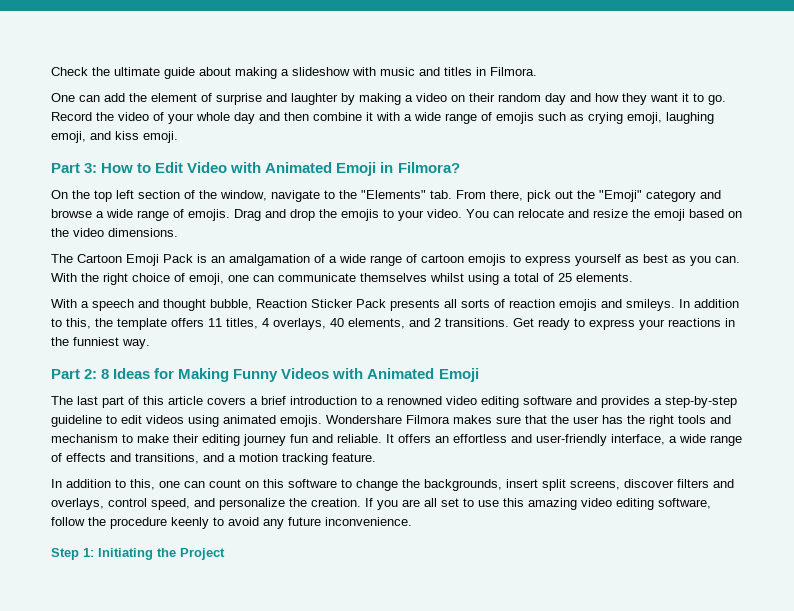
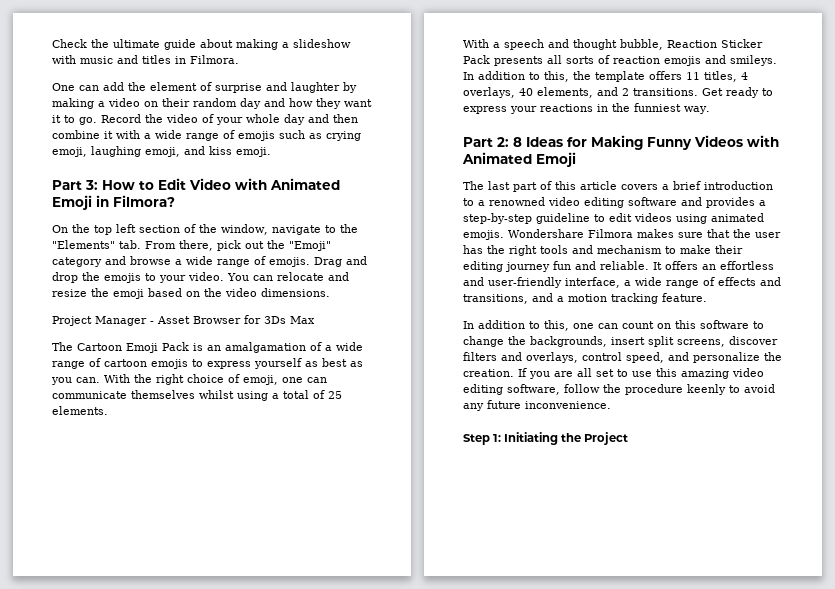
(178, 232) none -> [52,315,315,326] // Project Manager - Asset Browser for 3Ds Max

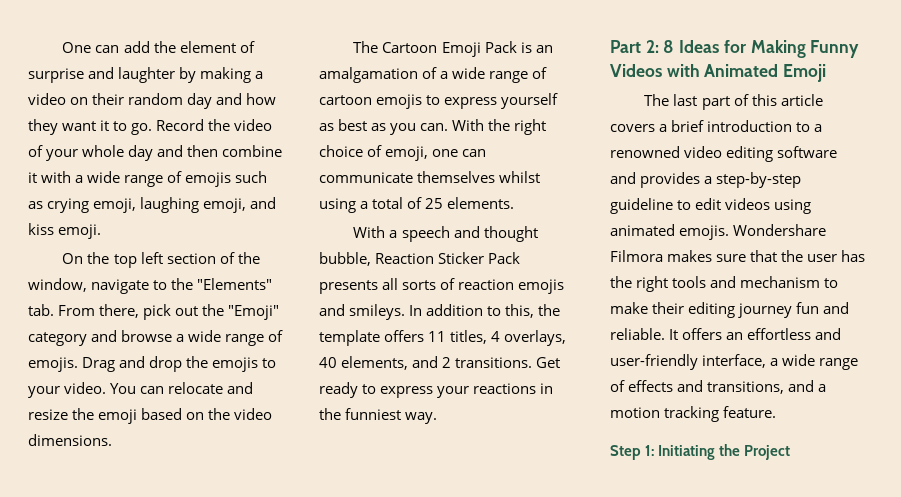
[52,39,351,50] [52,55,239,64] Check the ultimate guide about making a slideshow with music and titles in Filmora. // -> (62, 47) none
[52,178,340,190] [52,195,175,210] // Part 3: How to Edit Video with Animated Emoji in Filmora? -> (102, 231) none
[52,315,315,326] // Project Manager - Asset Browser for 3Ds Max -> (112, 440) none
[463,320,764,331] [463,336,778,347] [463,352,782,363] [463,368,764,379] [463,384,775,395] [463,400,611,411] // In addition to this, one can count on this software to change the backgrounds, insert split screens, discover filters and overlays, control speed, and personalize the creation. If you are all set to use this amazing video editing software, follow the procedure keenly to avoid any future inconvenience. -> (777, 412) none

